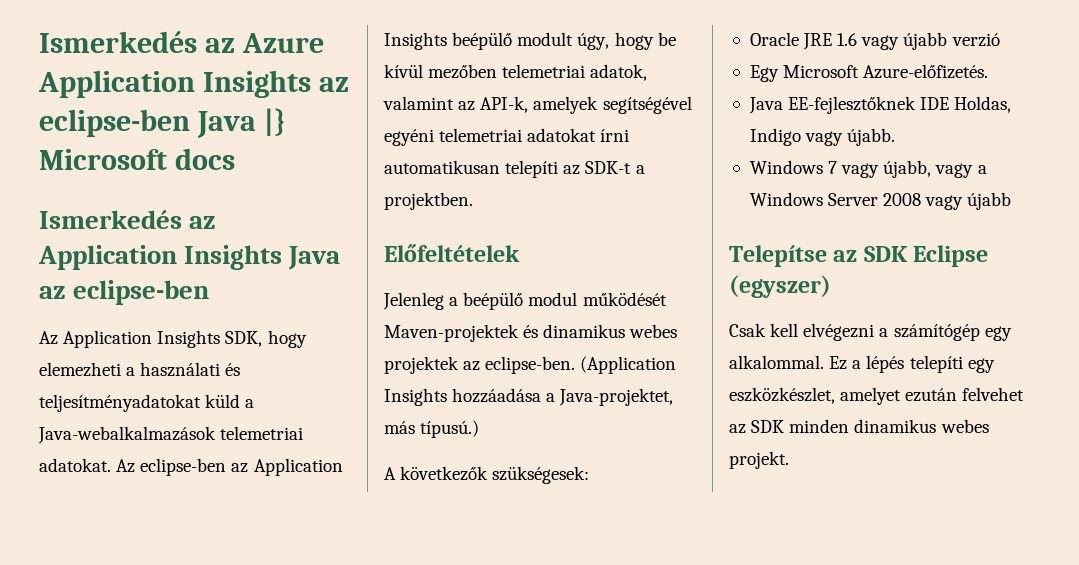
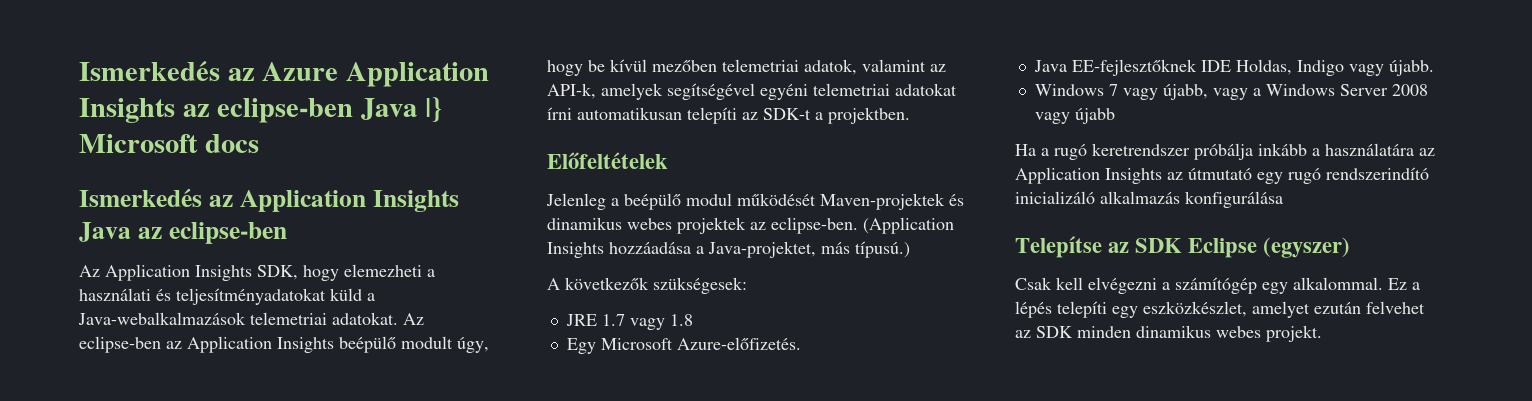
[749,32,1000,50] Oracle JRE 1.6 vagy újabb verzió -> [565,314,693,330] JRE 1.7 vagy 1.8
(1012, 201) none -> [1015,143,1435,160] [1015,167,1429,184] [1015,191,1283,208] // Ha a rugó keretrendszer próbálja inkább a használatára az Application Insights az útmutató egy rugó rendszerindító inicializáló alkalmazás konfigurálása

